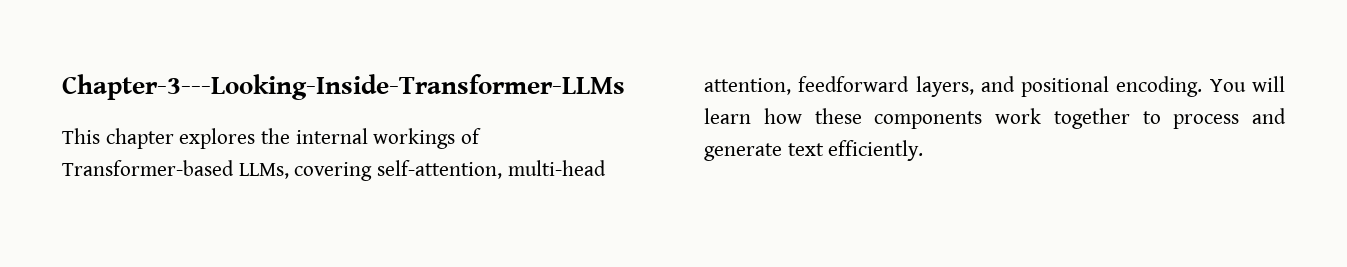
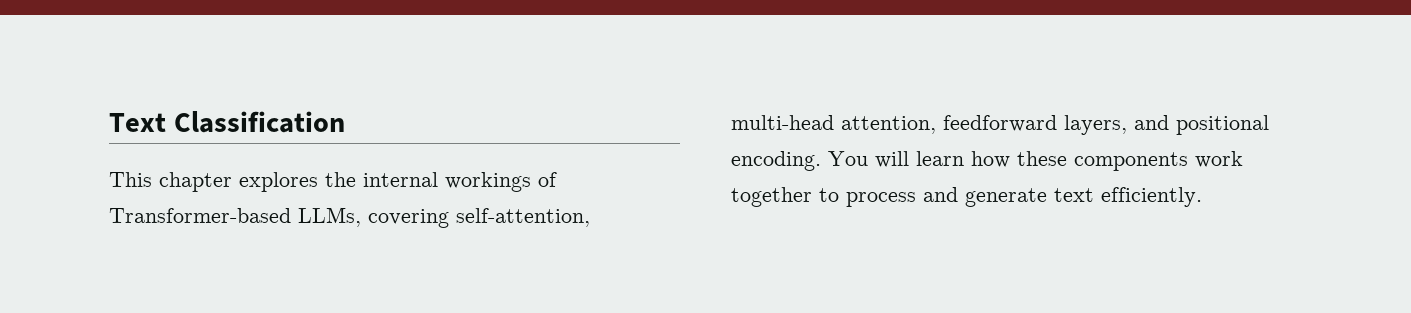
[62,74,625,100] Chapter-3---Looking-Inside-Transformer-LLMs -> [109,111,345,133] Text Classification

